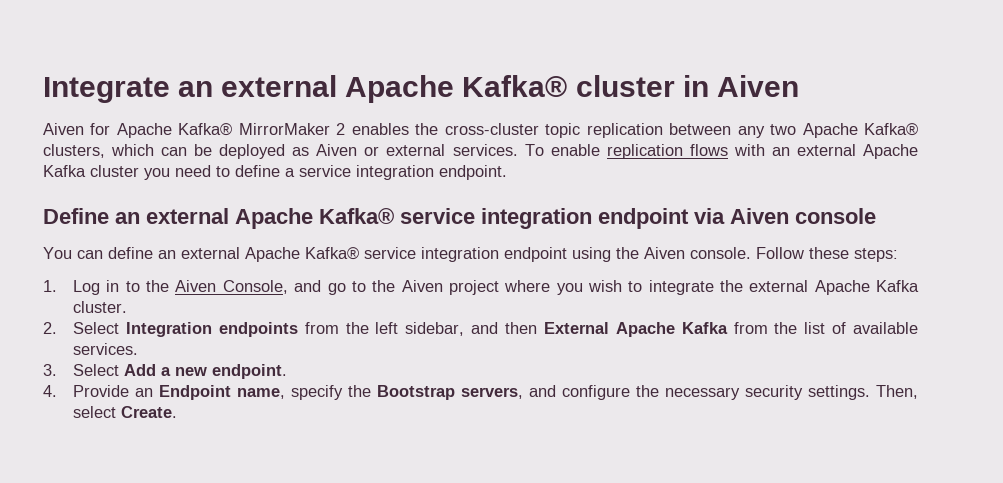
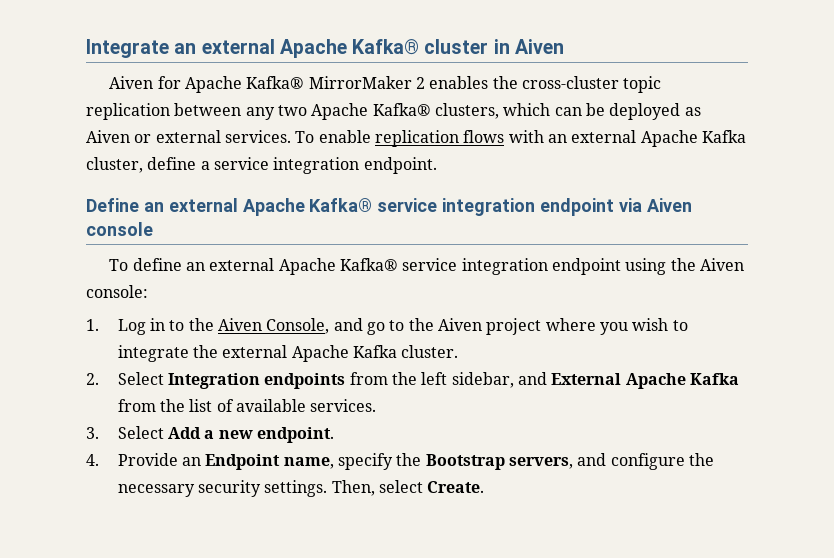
[90,165,230,180] cluster you need to -> [86,157,143,173] cluster,
[43,247,103,259] You can -> [109,259,129,271] To
[690,247,898,262] console. Follow these steps: -> [86,285,148,298] console:
[505,322,538,334] then -> (548, 378) none

